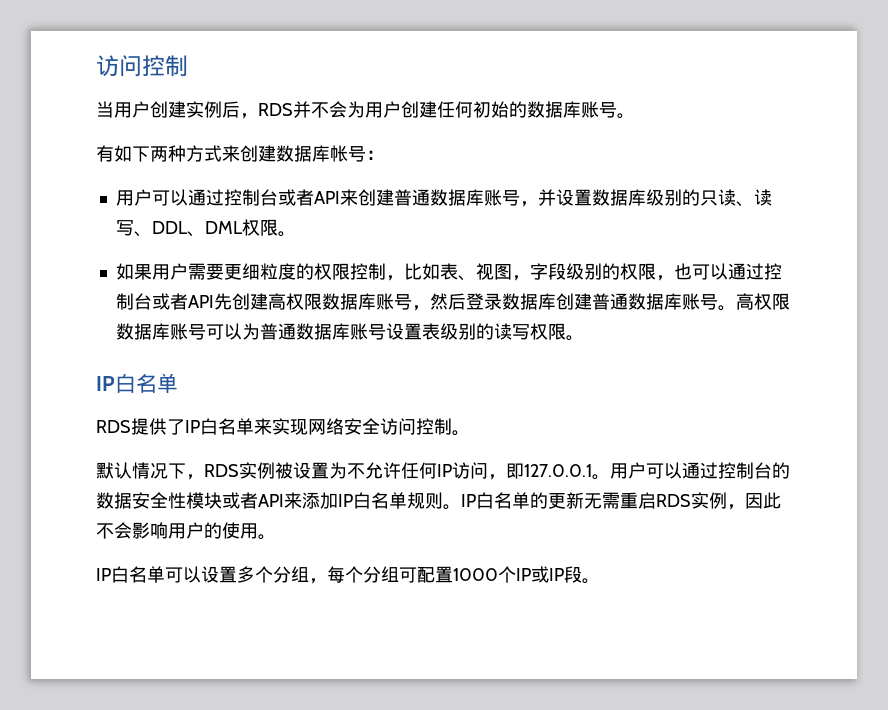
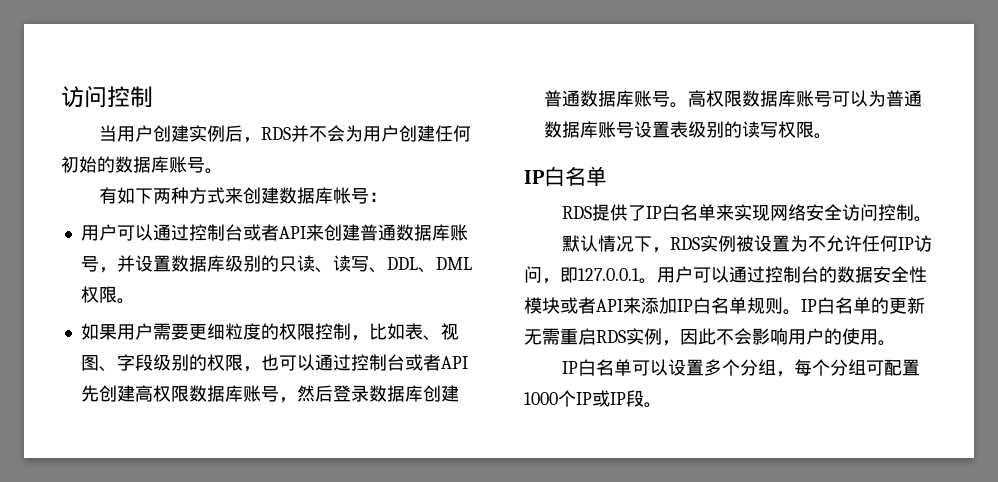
[511,275,530,281] ， -> [98,366,117,372] 、

